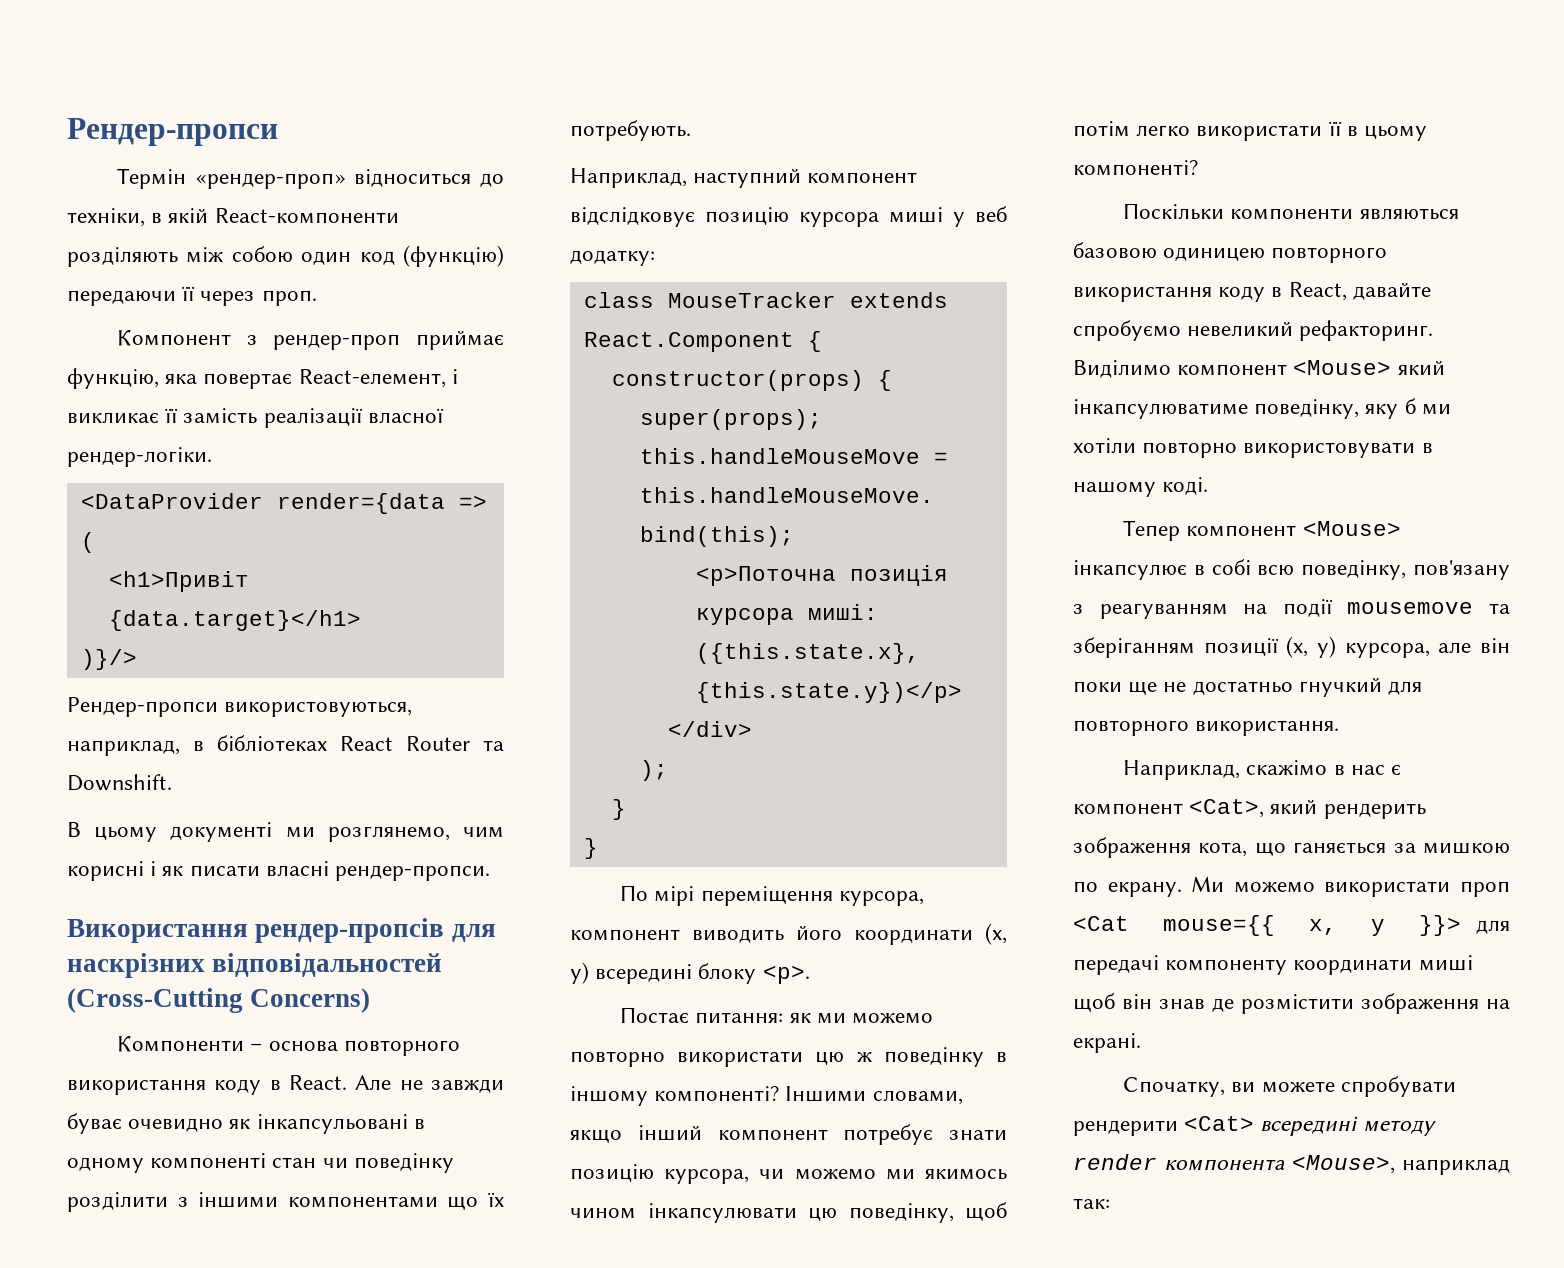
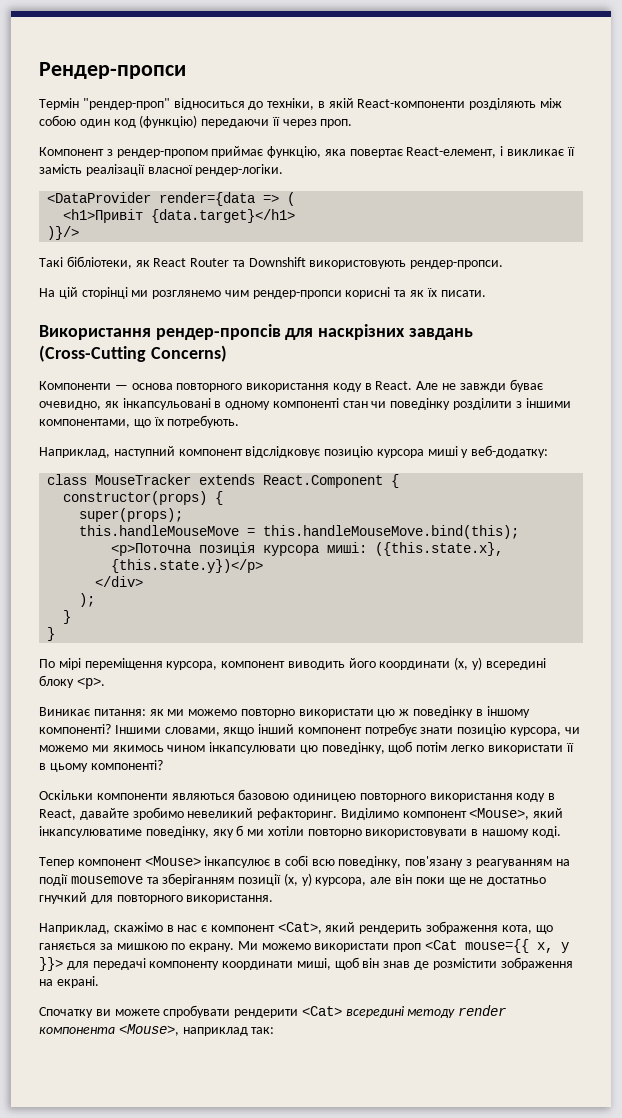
[194,173,346,189] «рендер-проп» -> [82,98,170,110] "рендер-проп"
[273,334,401,350] рендер-проп -> [116,149,208,158] рендер-пропом
[67,697,413,717] [67,735,504,756] [67,774,172,791] [67,822,504,842] [67,861,491,881] Рендер-пропси використовуються, наприклад, в бібліотеках React Router та Downshift. // В цьому документі ми розглянемо, чим корисні і як писати власні рендер-пропси. -> [39,256,504,269] [39,287,486,299] Такі бібліотеки, як React Router та Downshift використовують рендер-пропси. // На цій сторінці ми розглянемо чим рендер-пропси корисні та як їх писати.
[212,953,443,977] відповідальностей -> [408,328,473,340] завдань
[250,1044,263,1051] – -> [114,385,128,390] —
[128,1118,224,1132] очевидно -> [39,401,101,410] очевидно,
[287,1196,438,1208] компонентами -> [39,419,130,428] компонентами,
[975,206,1007,223] [570,250,655,266] веб додатку: -> [471,445,549,458] веб-додатку:
[620,1007,690,1023] Постає -> [39,707,90,716] Виникає
[1123,203,1225,220] Поскільки -> [39,790,93,800] Оскільки
[1073,320,1181,341] спробуємо -> [132,807,184,820] зробимо
[1293,360,1392,375] <Mouse> -> [469,808,530,820] <Mouse>,
[1418,955,1473,971] миші -> [296,958,331,970] миші,
[1123,1077,1226,1097] Спочатку, -> [39,1007,93,1018] Спочатку

